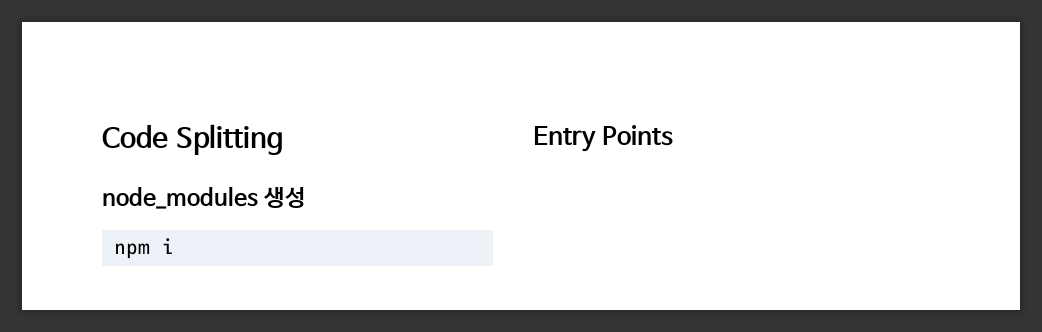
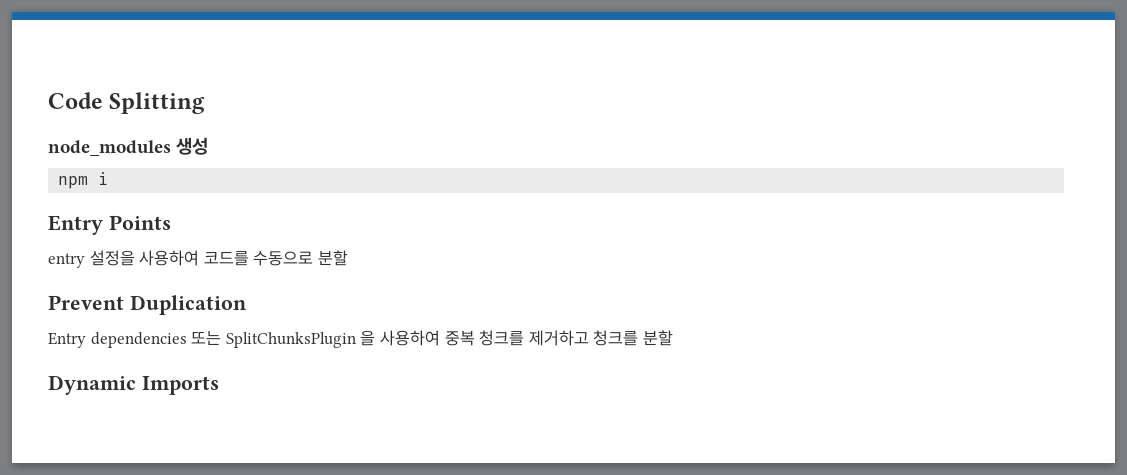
(673, 135) none -> [48,250,348,268] [48,295,247,315] [48,330,673,348] [48,375,219,395] // entry 설정을 사용하여 코드를 수동으로 분할 // Prevent Duplication // Entry dependencies 또는 SplitChunksPlugin 을 사용하여 중복 청크를 제거하고 청크를 분할 // Dynamic Imports

